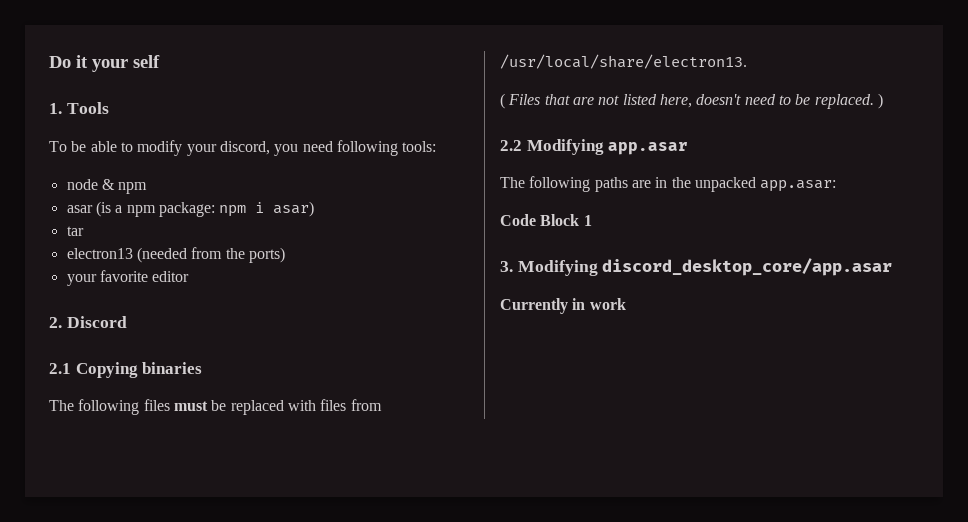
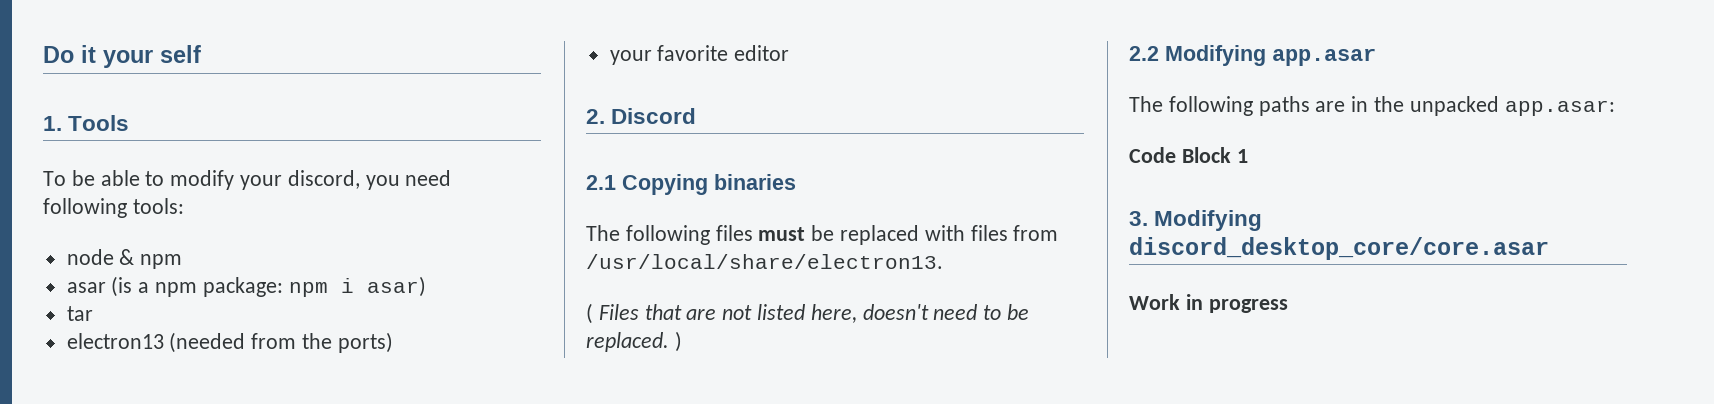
[602,258,893,276] [500,298,626,314] discord_desktop_core/app.asar // Currently in work -> [1129,237,1549,260] [1129,294,1288,313] discord_desktop_core/core.asar // Work in progress

